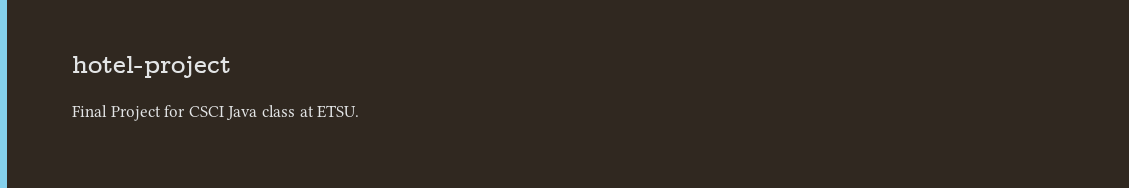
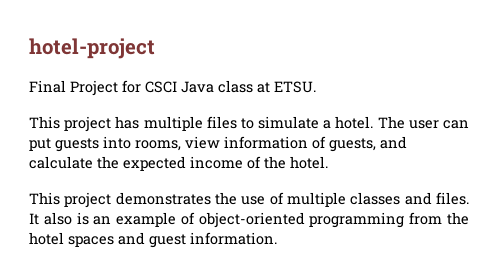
(360, 111) none -> [29,116,470,132] [29,136,407,152] [29,156,328,171] [29,192,469,208] [29,212,469,228] [29,232,277,248] // This project has multiple files to simulate a hotel. The user can put guests into rooms, view information of guests, and calculate the expected income of the hotel. // This project demonstrates the use of multiple classes and files. It also is an example of object-oriented programming from the hotel spaces and guest information.

